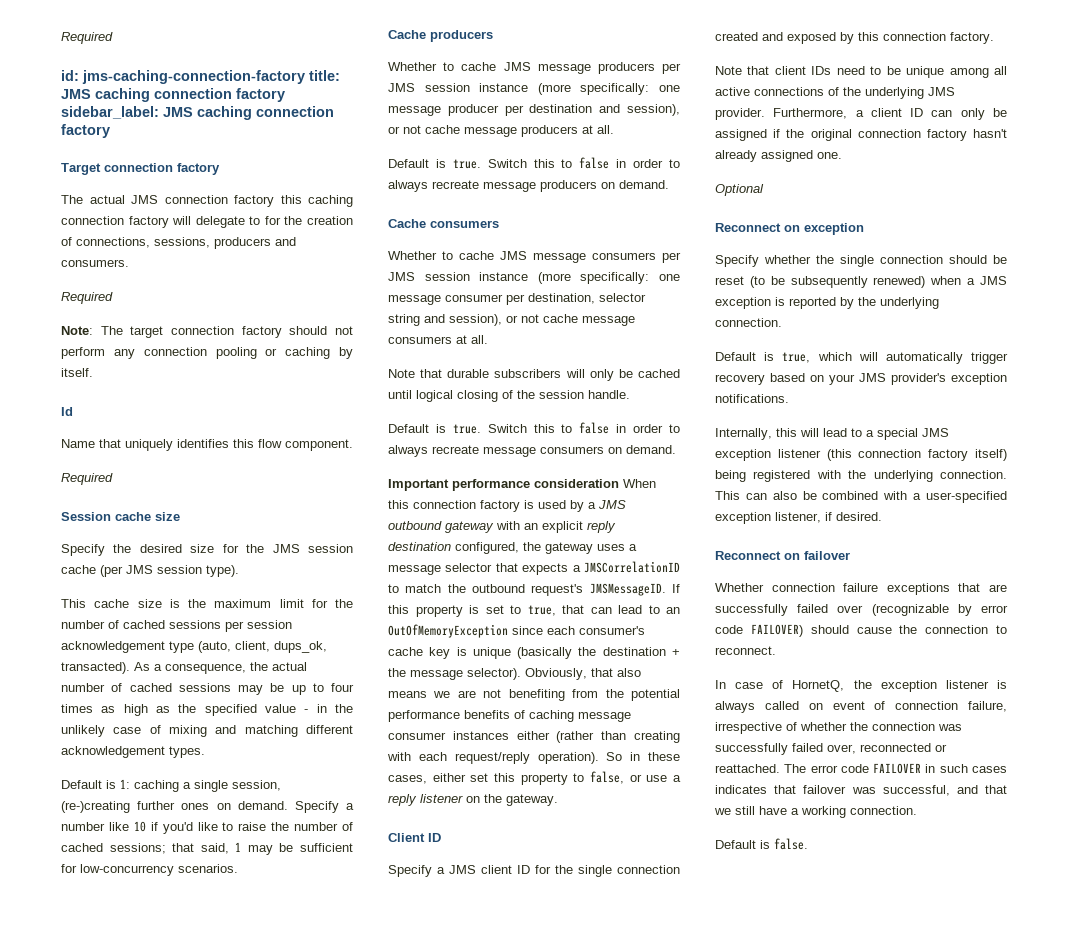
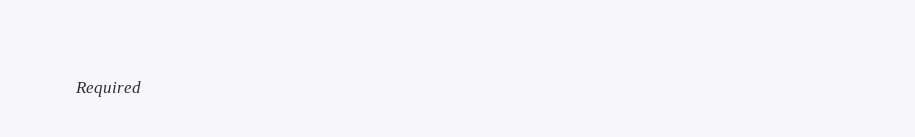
[61,32,113,44] [61,70,340,84] [61,88,285,102] [61,106,334,120] [61,124,110,138] [61,163,220,175] [61,195,353,207] [61,216,354,228] [61,237,296,249] [61,259,129,267] [61,292,113,304] [61,326,353,338] [61,347,353,359] [61,368,93,377] [61,407,73,416] [61,439,353,451] [61,473,113,485] [61,512,180,521] [61,544,353,556] [61,565,239,577] [61,599,353,608] [61,620,292,632] [61,641,327,653] [61,662,307,674] [61,683,354,695] [61,704,353,716] [61,725,353,737] [61,746,205,758] [61,779,281,792] [61,801,354,813] [61,821,353,834] [61,842,354,855] [61,864,238,876] [388,30,493,42] [388,62,681,74] [388,83,680,95] [388,104,680,116] [388,125,614,137] [388,157,680,169] [388,180,669,192] [388,219,499,228] [388,251,681,263] [388,272,680,284] [388,293,646,305] [388,314,635,326] [388,335,488,344] [388,369,680,381] [388,390,630,402] [388,422,680,434] [388,445,676,457] [388,479,656,491] [388,500,626,512] [388,521,616,533] [388,542,637,554] [388,561,680,575] [388,583,680,596] [388,605,680,617] [388,624,645,638] [388,647,680,659] [388,668,641,680] [388,689,680,701] [388,710,631,722] [388,731,680,743] [387,752,680,764] [388,771,681,785] [388,794,558,806] [388,833,441,842] [388,865,680,877] [715,32,994,44] [715,66,1007,78] [715,87,955,99] [715,108,1007,120] [715,129,1007,141] [715,150,842,162] [715,184,764,196] [715,223,864,235] [715,255,1007,267] [715,276,1007,288] [715,297,939,309] [715,318,782,327] [715,352,1008,364] [715,373,1007,385] [715,394,789,403] [715,428,949,440] [715,449,1007,461] [715,470,1007,482] [715,491,1007,503] [715,512,882,524] [715,551,850,560] [715,583,1007,595] [715,604,1008,616] [715,624,1007,637] [715,646,776,655] [715,680,1007,692] [715,701,1007,713] [715,722,962,734] [715,743,947,755] [715,763,1007,774] [715,785,1007,796] [714,806,917,818] [715,838,808,850] Required // id: jms-caching-connection-factory title: JMS caching connection factory sidebar_label: JMS caching connection factory // Target connection factory // The actual JMS connection factory this caching connection factory will delegate to for the creation of connections, sessions, producers and consumers. // Required // Note: The target connection factory should not perform any connection pooling or caching by itself. // Id // Name that uniquely identifies this flow component. // Required // Session cache size // Specify the desired size for the JMS session cache (per JMS session type). // This cache size is the maximum limit for the number of cached sessions per session acknowledgement type (auto, client, dups_ok, transacted). As a consequence, the actual number of cached sessions may be up to four times as high as the specified value - in the unlikely case of mixing and matching different acknowledgement types. // Default is 1: caching a single session, (re-)creating further ones on demand. Specify a number like 10 if you'd like to raise the number of cached sessions; that said, 1 may be sufficient for low-concurrency scenarios. // Cache producers // Whether to cache JMS message producers per JMS session instance (more specifically: one message producer per destination and session), or not cache message producers at all. // Default is true. Switch this to false in order to always recreate message producers on demand. // Cache consumers // Whether to cache JMS message consumers per JMS session instance (more specifically: one message consumer per destination, selector string and session), or not cache message consumers at all. // Note that durable subscribers will only be cached until logical closing of the session handle. // Default is true. Switch this to false in order to always recreate message consumers on demand. // Important performance consideration When this connection factory is used by a JMS outbound gateway with an explicit reply destination configured, the gateway uses a message selector that expects a JMSCorrelationID to match the outbound request's JMSMessageID. If this property is set to true, that can lead to an OutOfMemoryException since each consumer's cache key is unique (basically the destination + the message selector). Obviously, that also means we are not benefiting from the potential performance benefits of caching message consumer instances either (rather than creating with each request/reply operation). So in these cases, either set this property to false, or use a reply listener on the gateway. // Client ID // Specify a JMS client ID for the single connection created and exposed by this connection factory. // Note that client IDs need to be unique among all active connections of the underlying JMS provider. Furthermore, a client ID can only be assigned if the original connection factory hasn't already assigned one. // Optional // Reconnect on exception // Specify whether the single connection should be reset (to be subsequently renewed) when a JMS exception is reported by the underlying connection. // Default is true, which will automatically trigger recovery based on your JMS provider's exception notifications. // Internally, this will lead to a special JMS exception listener (this connection factory itself) being registered with the underlying connection. This can also be combined with a user-specified exception listener, if desired. // Reconnect on failover // Whether connection failure exceptions that are successfully failed over (recognizable by error code FAILOVER) should cause the connection to reconnect. // In case of HornetQ, the exception listener is always called on event of connection failure, irrespective of whether the connection was successfully failed over, reconnected or reattached. The error code FAILOVER in such cases indicates that failover was successful, and that we still have a working connection. // Default is false. -> [75,81,141,97] Required

